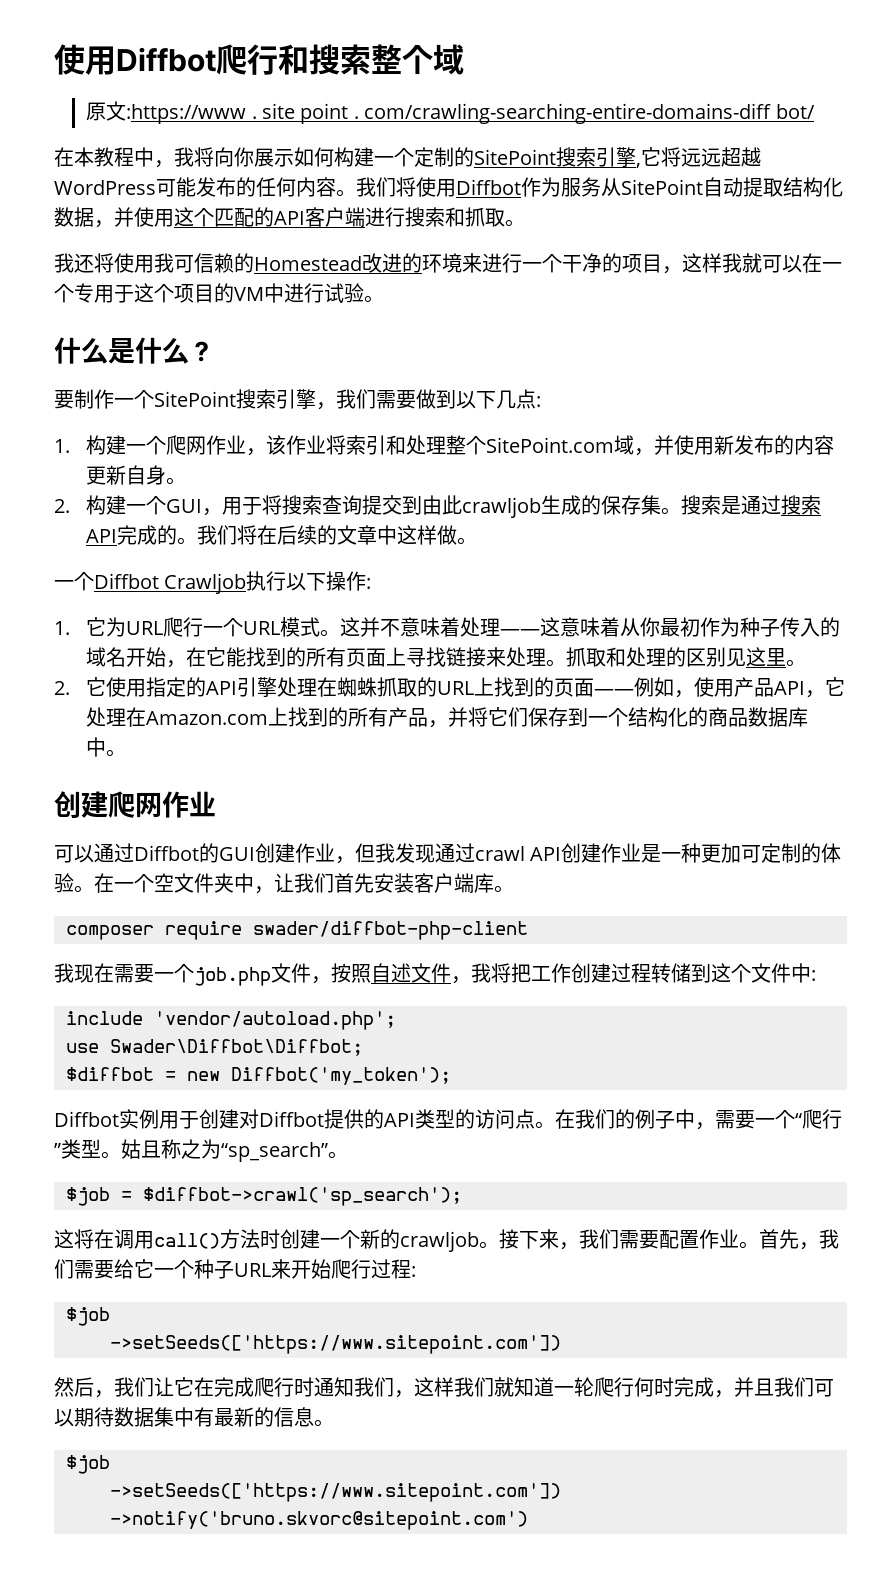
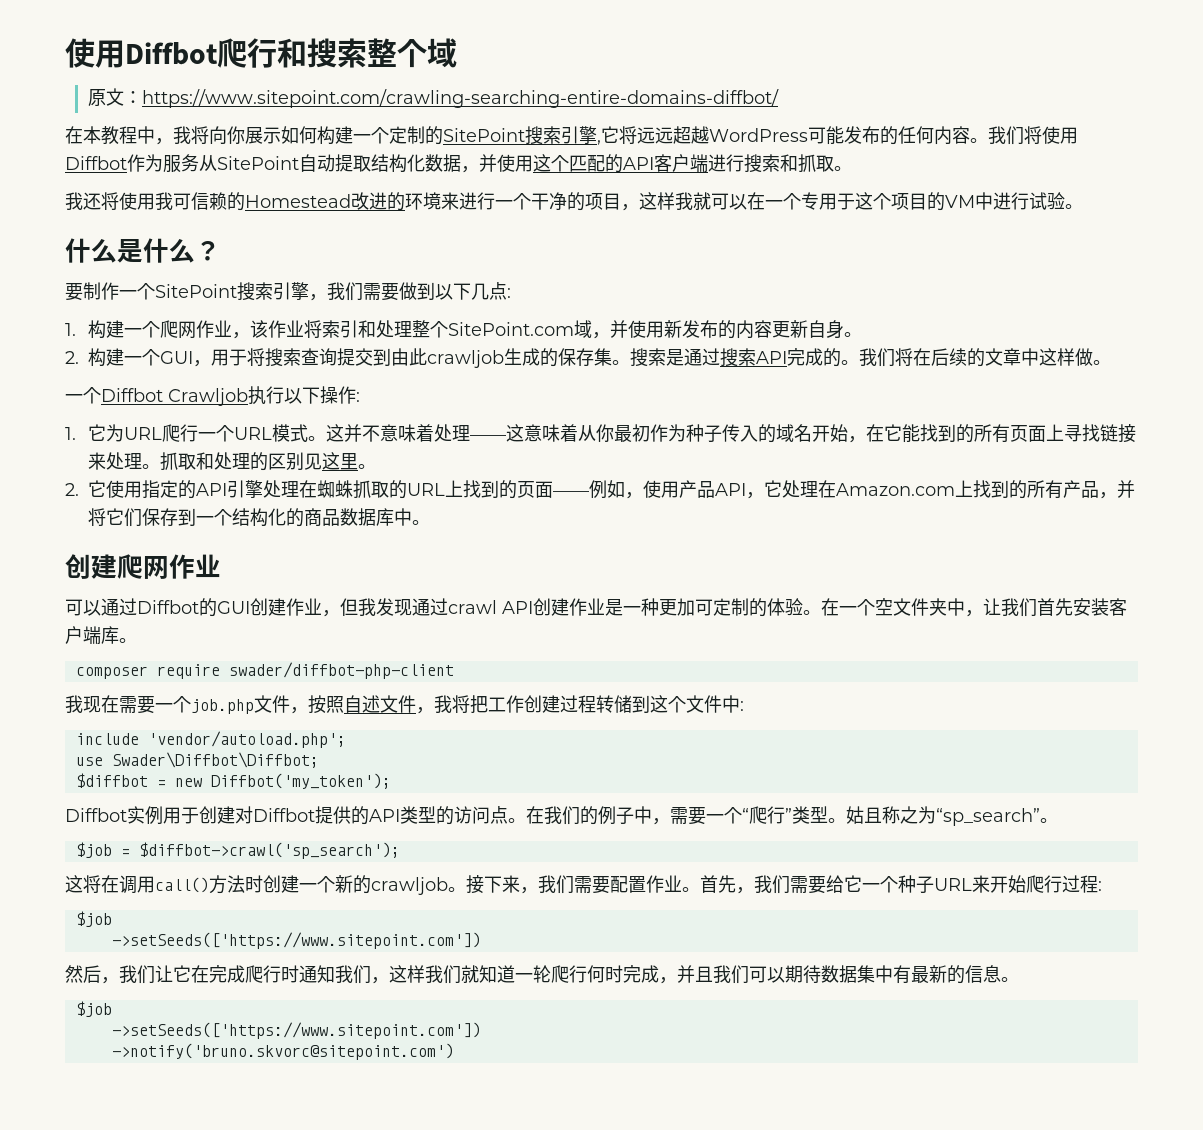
[126,103,815,124] :https://www . site point . com/crawling-searching-entire-domains-diff bot/ -> [123,89,779,108] ：https://www.sitepoint.com/crawling-searching-entire-domains-diffbot/

